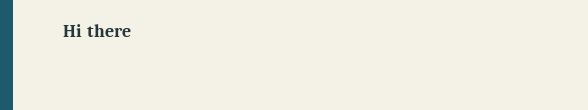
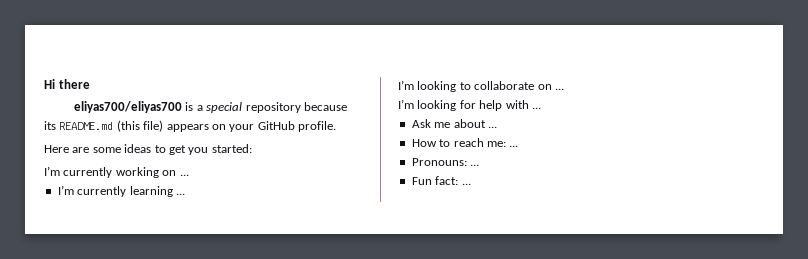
(131, 30) none -> [74,101,347,113] [44,120,336,132] [44,144,252,155] [44,166,189,178] [57,185,185,197] [398,80,564,92] [398,99,541,111] [411,119,497,128] [411,138,519,147] [411,158,480,166] [411,176,471,185] // eliyas700/eliyas700 is a special repository because its README.md (this file) appears on your GitHub profile. // Here are some ideas to get you started: // I’m currently working on ... // I’m currently learning ... // I’m looking to collaborate on ... // I’m looking for help with ... // Ask me about ... // How to reach me: ... // Pronouns: ... // Fun fact: ...

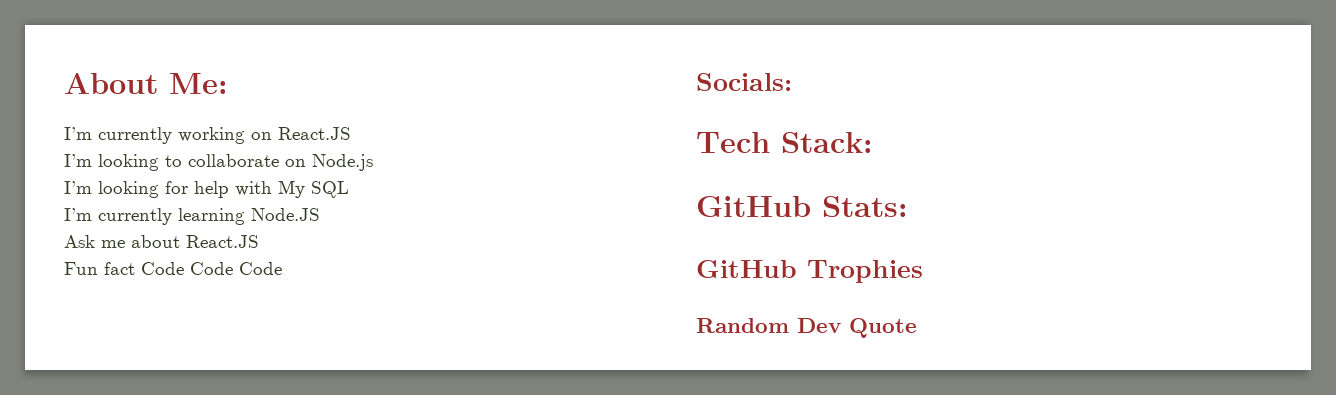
[44,79,90,89] [74,101,347,113] [44,120,336,132] [44,144,252,155] Hi there // eliyas700/eliyas700 is a special repository because its README.md (this file) appears on your GitHub profile. // Here are some ideas to get you started: -> [64,73,228,94] About Me:
[179,174,189,176] [57,185,185,197] ... // I’m currently learning ... -> [278,127,351,140] React.JS
[554,88,564,90] ... -> [312,154,373,171] Node.js
[531,107,541,109] [411,119,497,128] [411,138,519,147] [411,158,480,166] [411,176,471,185] ... // Ask me about ... // How to reach me: ... // Pronouns: ... // Fun fact: ... -> [278,180,349,198] [64,208,320,225] [64,235,259,248] [64,262,282,275] [696,73,792,91] [696,132,873,153] [696,196,908,217] [696,260,923,283] [696,318,917,338] My SQL // I’m currently learning Node.JS // Ask me about React.JS // Fun fact Code Code Code // Socials: // Tech Stack: // GitHub Stats: // GitHub Trophies // Random Dev Quote

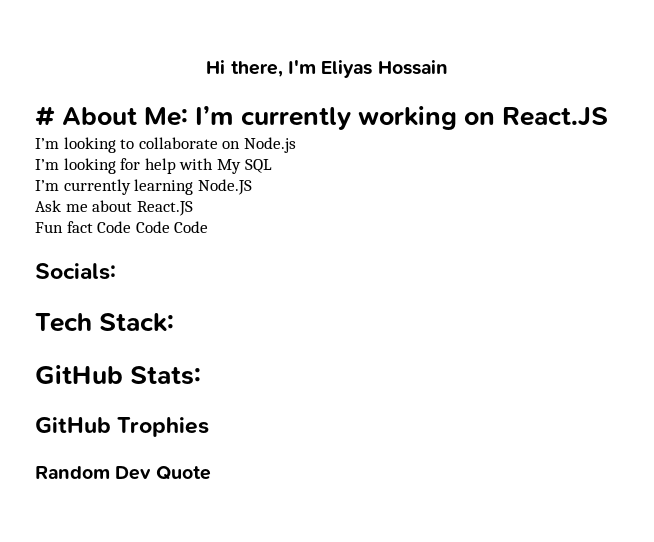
(64, 83) none -> [206,60,448,78] [35,106,55,126] Hi there, I'm Eliyas Hossain // #
(228, 83) // -> (189, 116) none

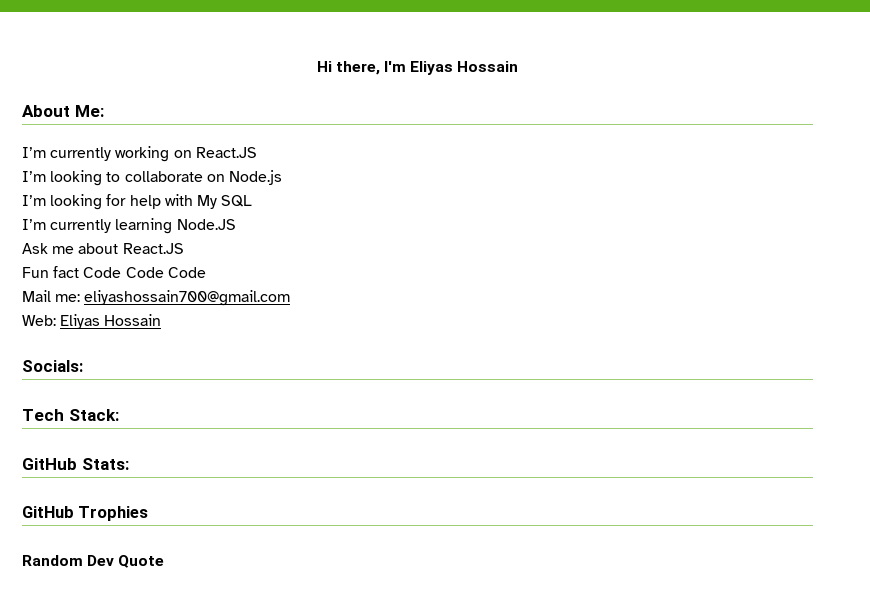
[35,106,55,126] # -> (519, 66) none
(189, 116) none -> (104, 111) //
(209, 227) none -> [22,290,291,306] [22,314,162,329] // Mail me: eliyashossain700@gmail.com // Web: Eliyas Hossain

